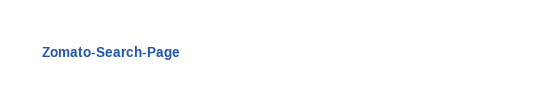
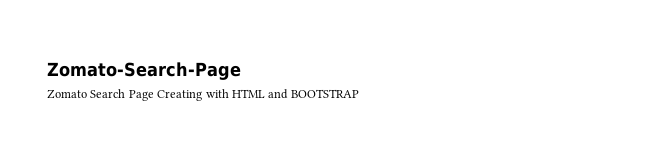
(180, 53) none -> [47,89,359,101] // Zomato Search Page Creating with HTML and BOOTSTRAP

